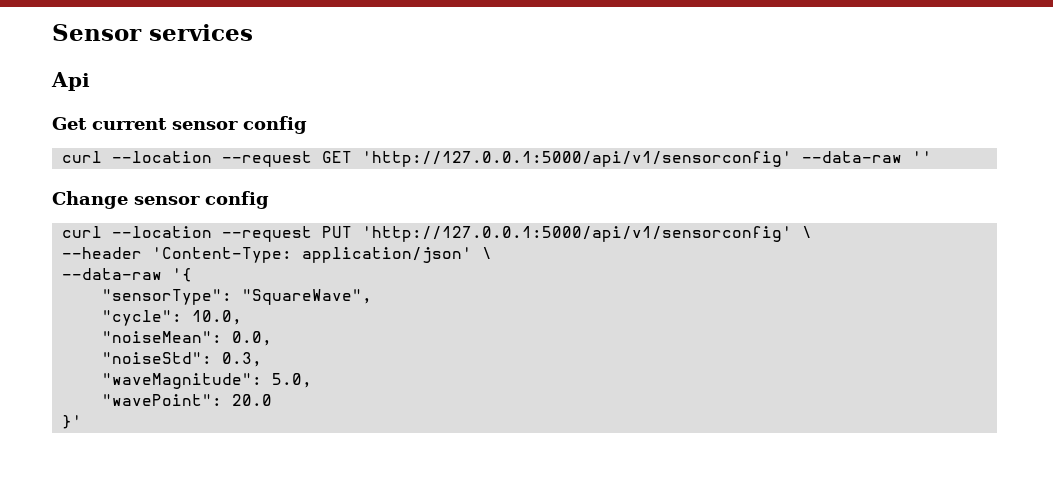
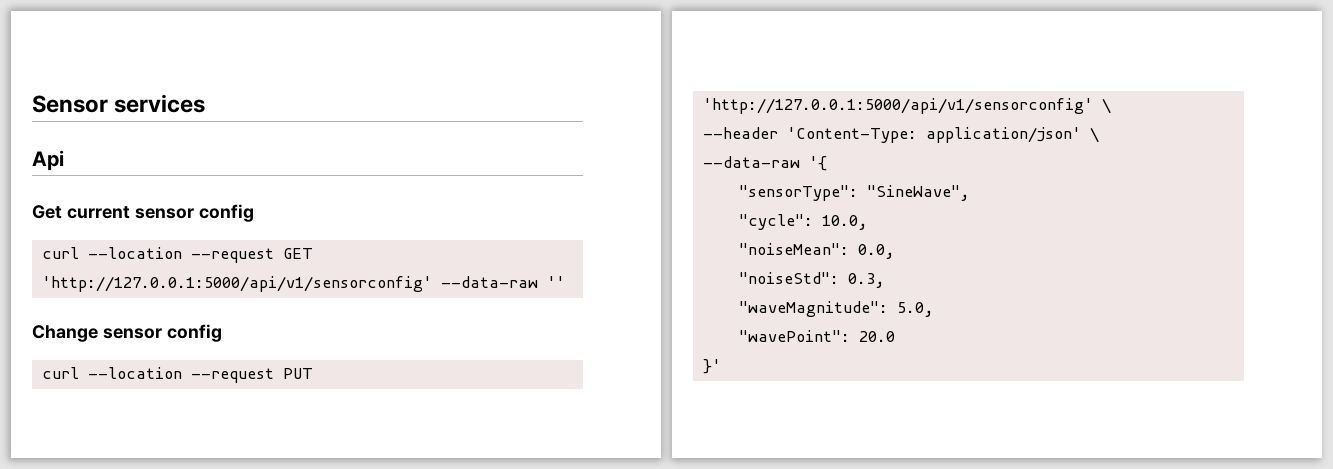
[241,289,372,305] "SquareWave", -> [866,185,970,201] "SineWave",

